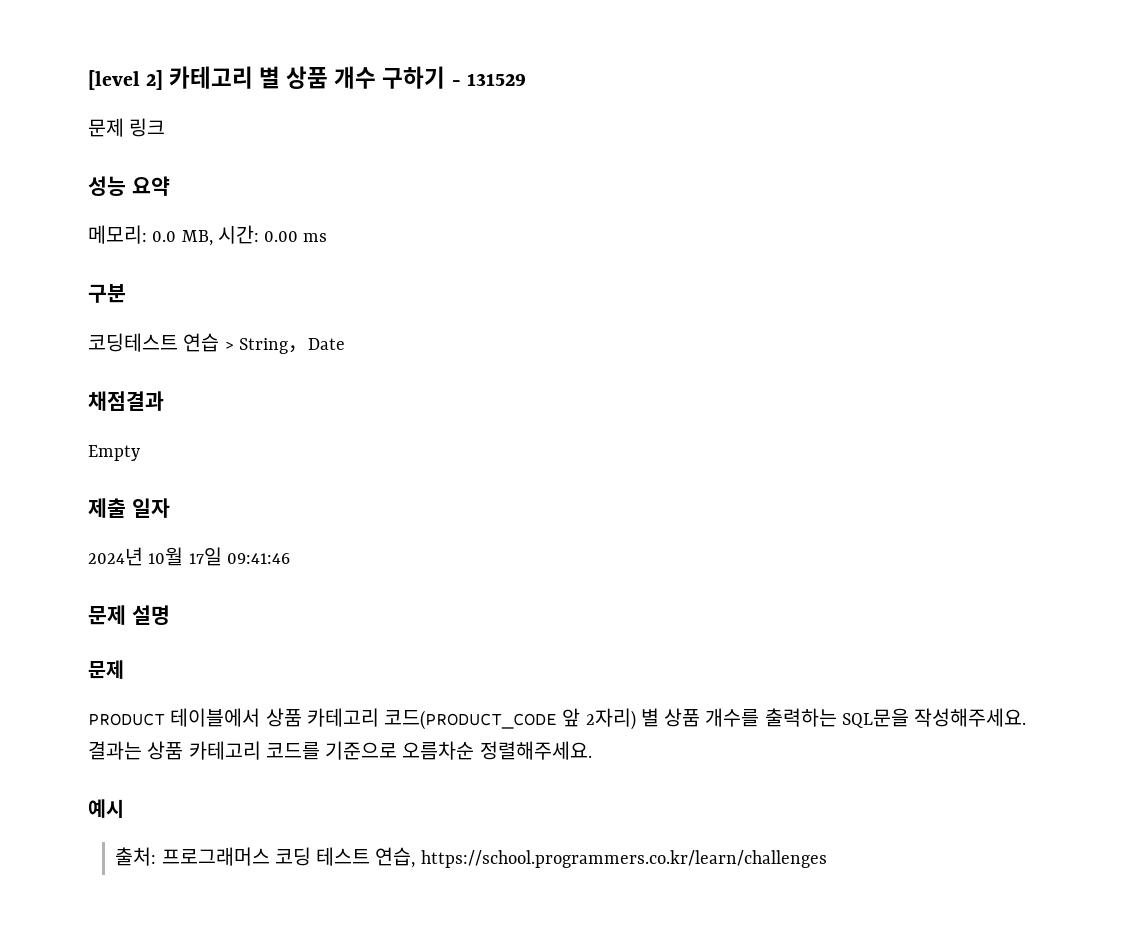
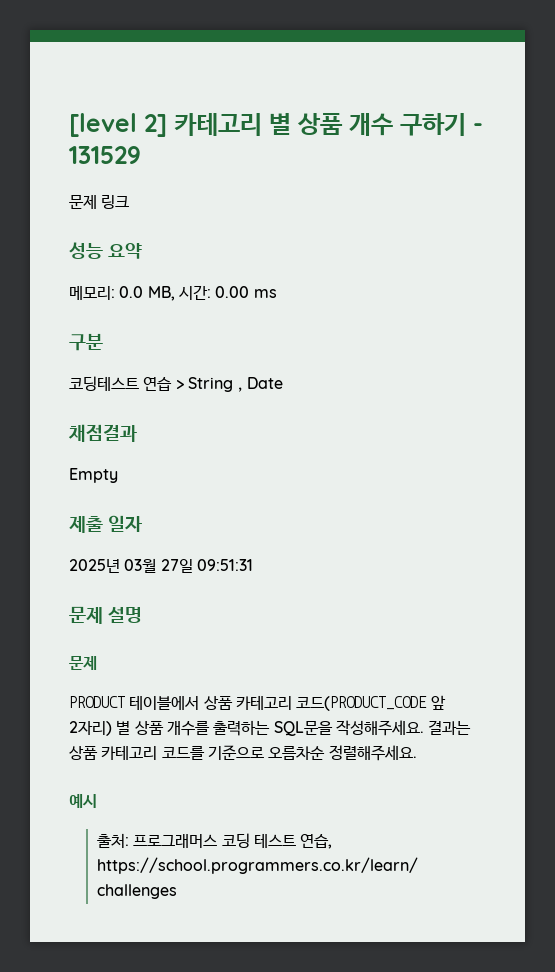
[88,547,290,566] 2024년 10월 17일 09:41:46 -> [69,558,253,573] 2025년 03월 27일 09:51:31

